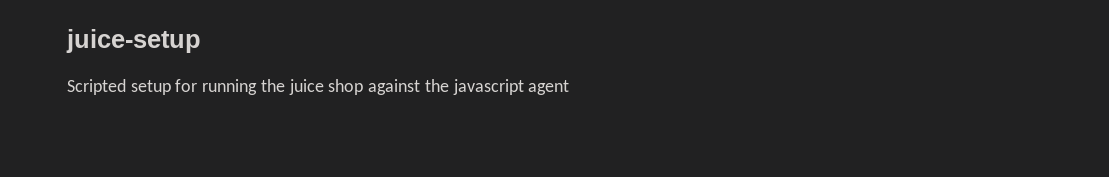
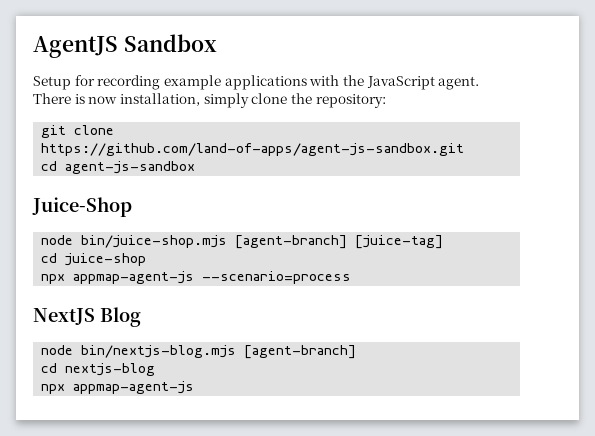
[66,29,201,53] [67,79,570,95] juice-setup // Scripted setup for running the juice shop against the javascript agent -> [33,34,217,58] [33,75,480,90] [33,93,386,108] [41,125,115,138] [41,143,465,156] [41,161,196,174] [32,197,132,217] [41,235,444,249] [41,253,147,266] [41,271,352,284] [33,307,141,327] [41,345,357,359] [41,363,156,376] [41,381,195,394] AgentJS Sandbox // Setup for recording example applications with the JavaScript agent. There is now installation, simply clone the repository: // git clone https://github.com/land-of-apps/agent-js-sandbox.git // cd agent-js-sandbox // Juice-Shop // node bin/juice-shop.mjs [agent-branch] [juice-tag] // cd juice-shop // npx appmap-agent-js --scenario=process // NextJS Blog // node bin/nextjs-blog.mjs [agent-branch] // cd nextjs-blog // npx appmap-agent-js

